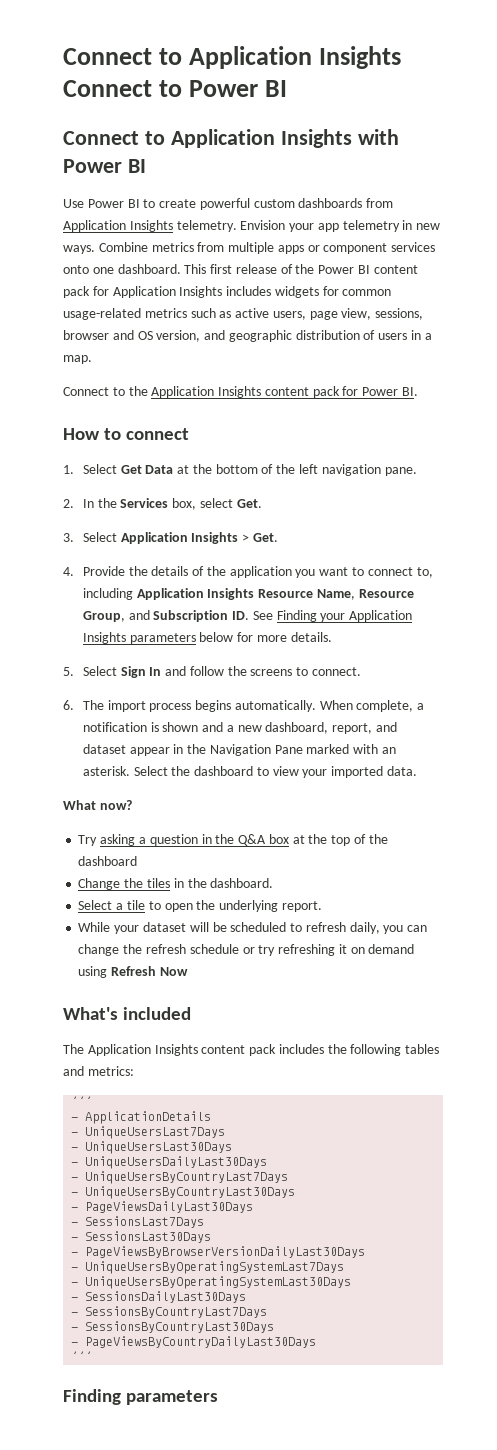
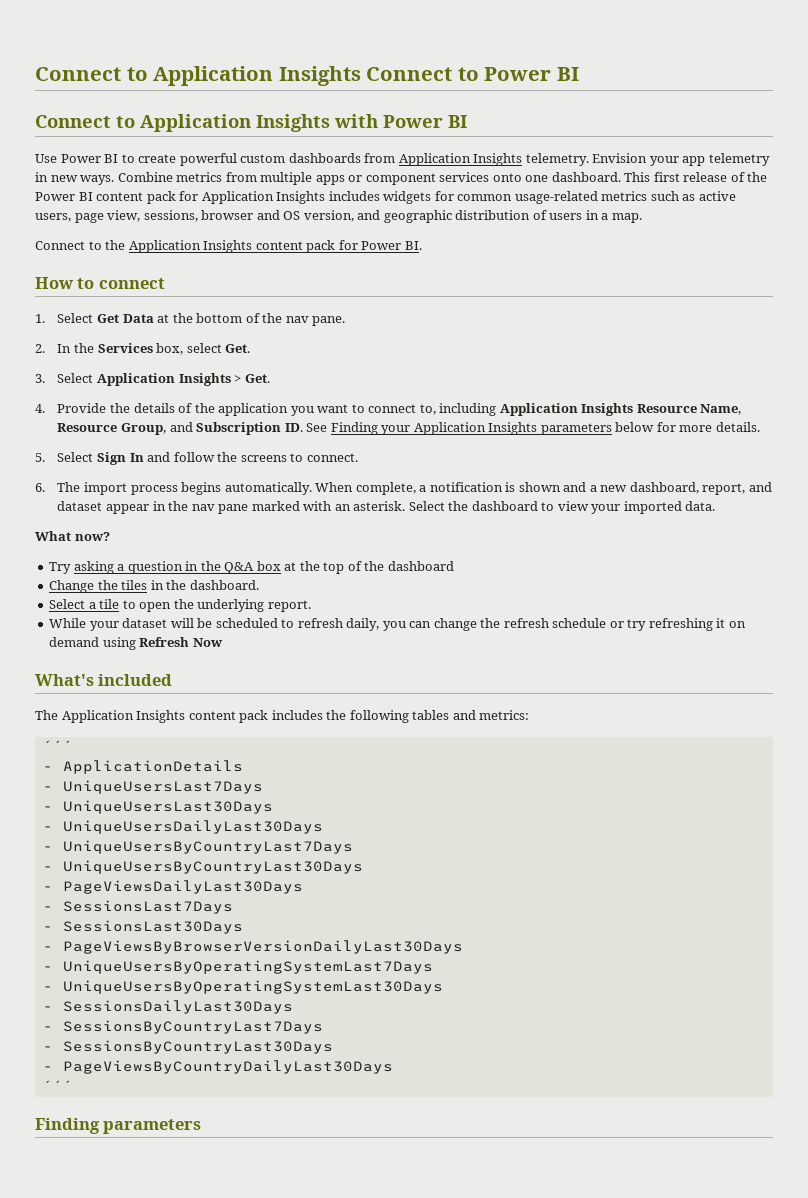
[299,464,381,476] left navigation -> [285,316,309,323] nav
[209,744,303,756] Navigation Pane -> [191,504,249,514] nav pane

